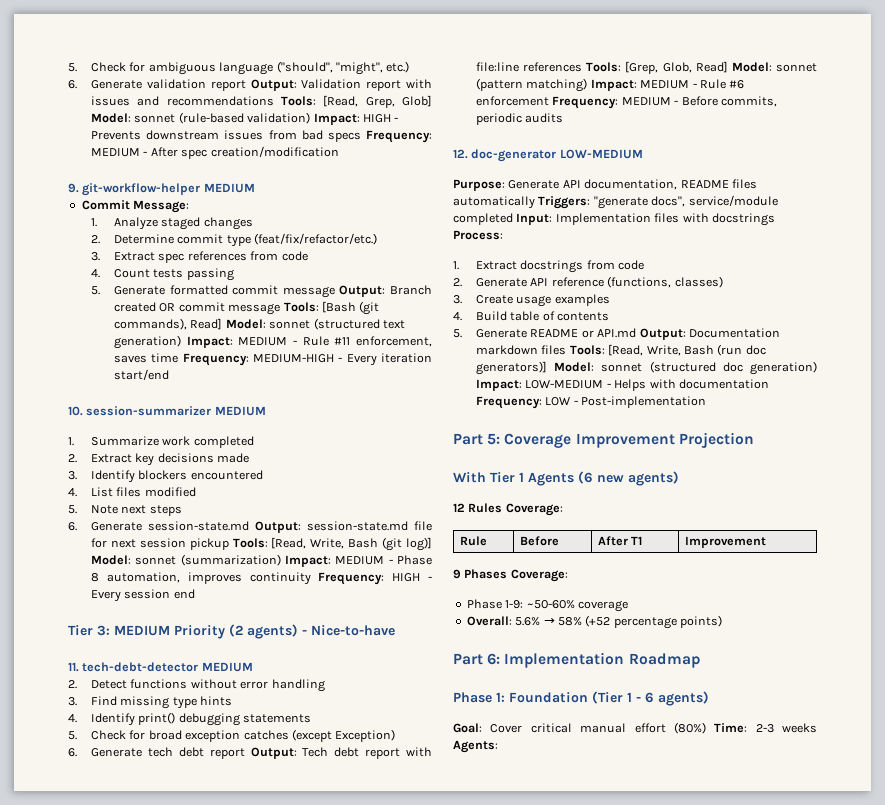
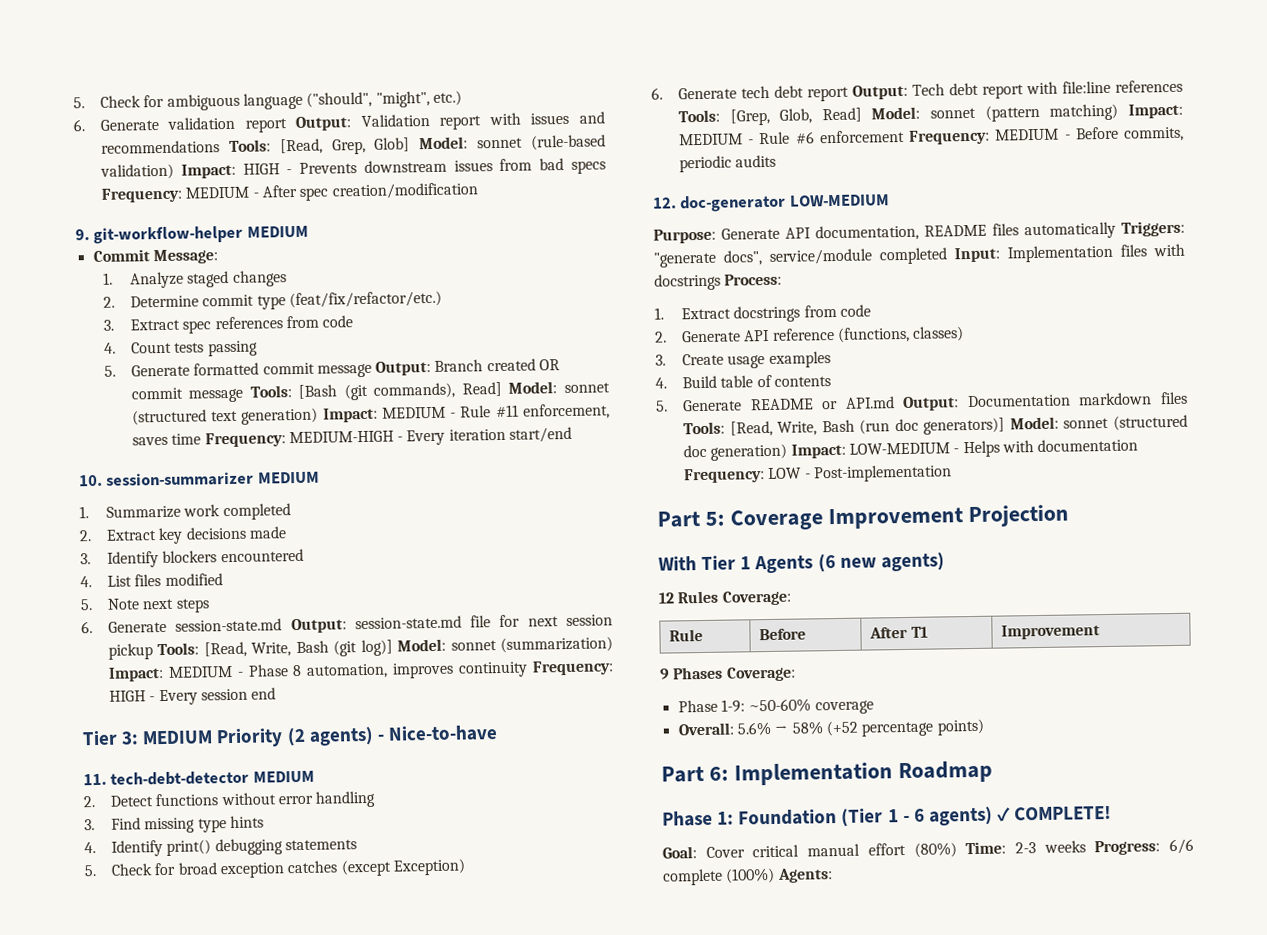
(709, 698) none -> [997,805,1112,822] ✓ COMPLETE!
(817, 728) none -> [1094,838,1194,856] [662,867,776,886] Progress: 6/6 complete (100%)

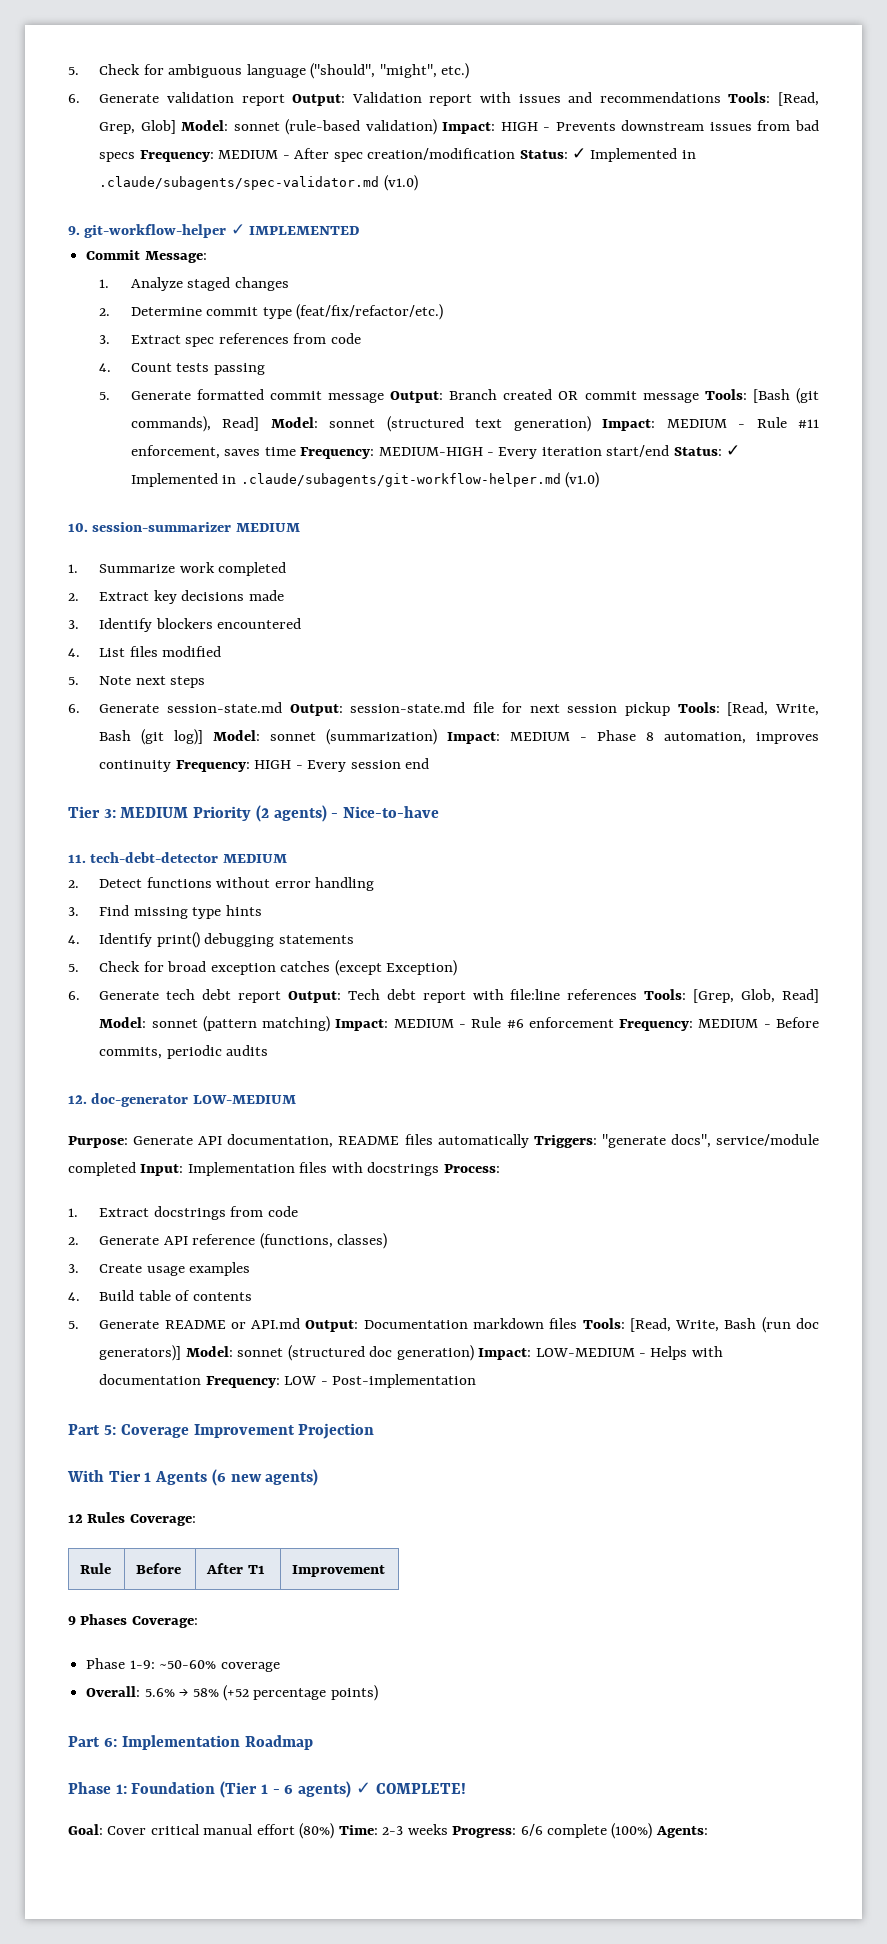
(478, 191) none -> [519,148,696,162] [99,175,418,191] Status: ✓ Implemented in .claude/subagents/spec-validator.md (v1.0)
[246,225,309,238] MEDIUM -> [230,224,360,235] ✓ IMPLEMENTED
(573, 434) none -> [673,445,741,456] [130,472,600,488] Status: ✓ Implemented in .claude/subagents/git-workflow-helper.md (v1.0)

